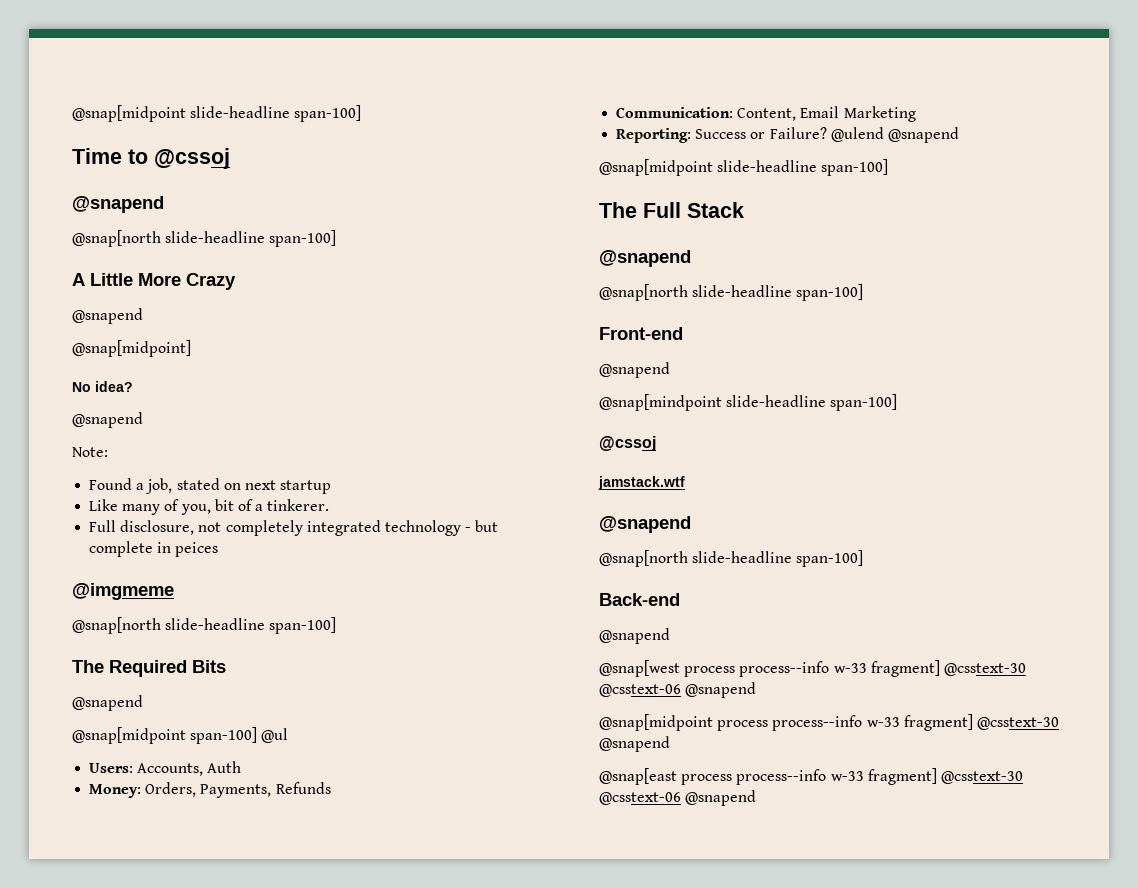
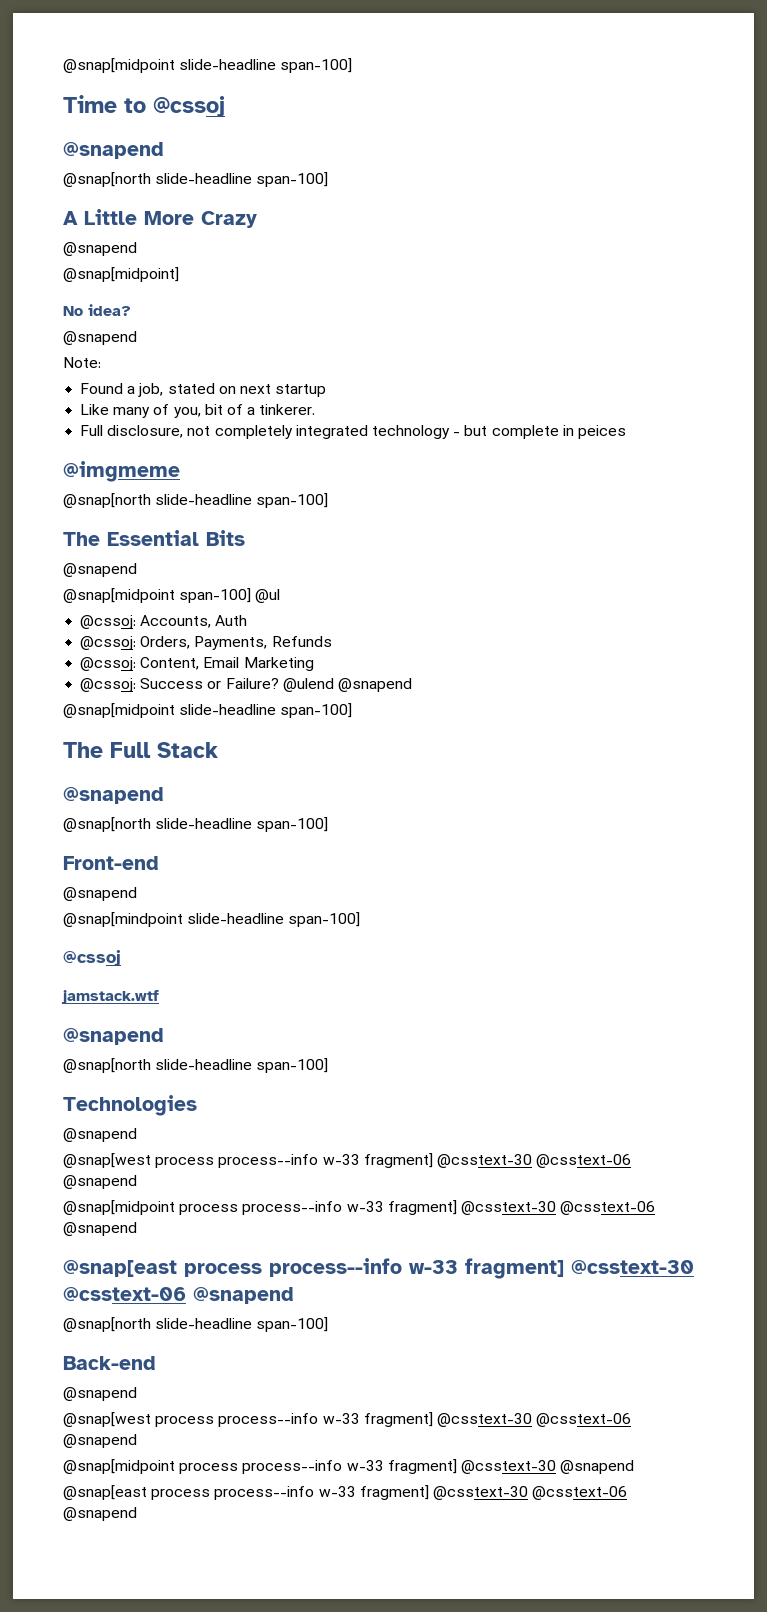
[109,660,187,677] Required -> [107,530,199,546] Essential
[89,763,134,773] Users: -> [80,615,137,629] @cssoj:
[89,784,142,798] Money: -> [80,636,137,650] @cssoj:
[616,107,734,118] Communication: -> [80,657,137,671] @cssoj:
[616,128,692,143] Reporting: -> [80,678,137,692] @cssoj:
(864, 558) none -> [63,1095,197,1116] [63,1128,137,1142] [63,1153,632,1168] [63,1175,137,1189] [63,1200,656,1215] [63,1222,137,1236] [63,1258,694,1279] [63,1287,294,1304] [63,1317,329,1332] // Technologies // @snapend // @snap[west process process--info w-33 fragment] @csstext-30 @csstext-06 @snapend // @snap[midpoint process process--info w-33 fragment] @csstext-30 @csstext-06 @snapend // @snap[east process process--info w-33 fragment] @csstext-30 @csstext-06 @snapend // @snap[north slide-headline span-100]

